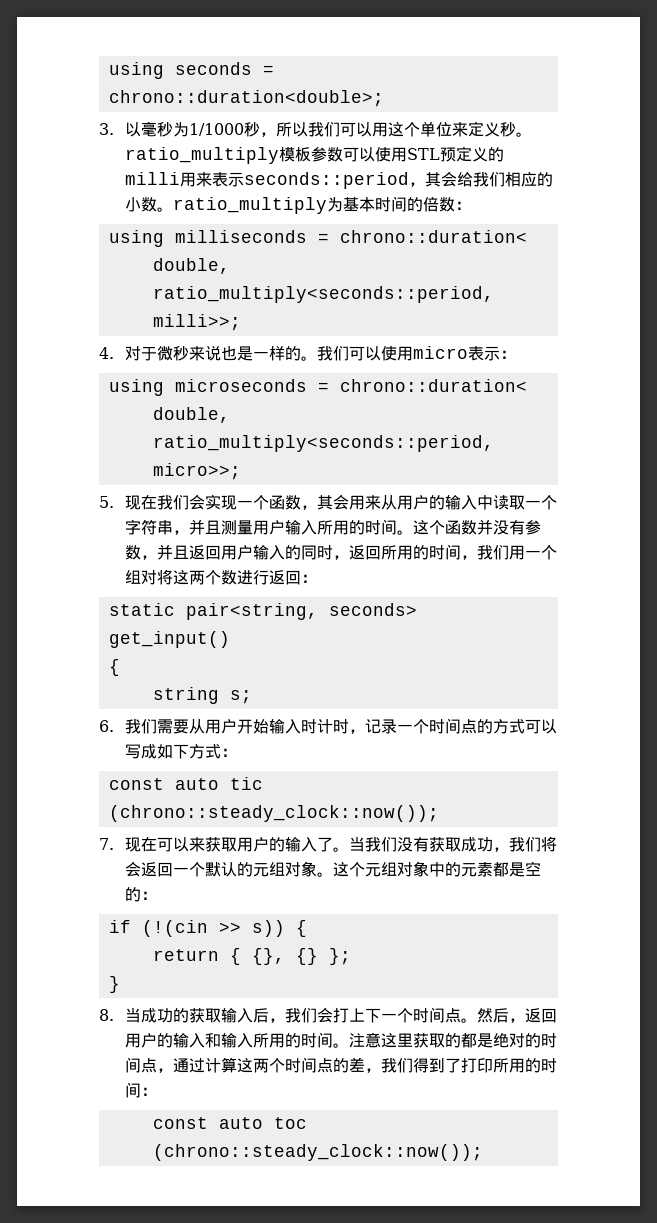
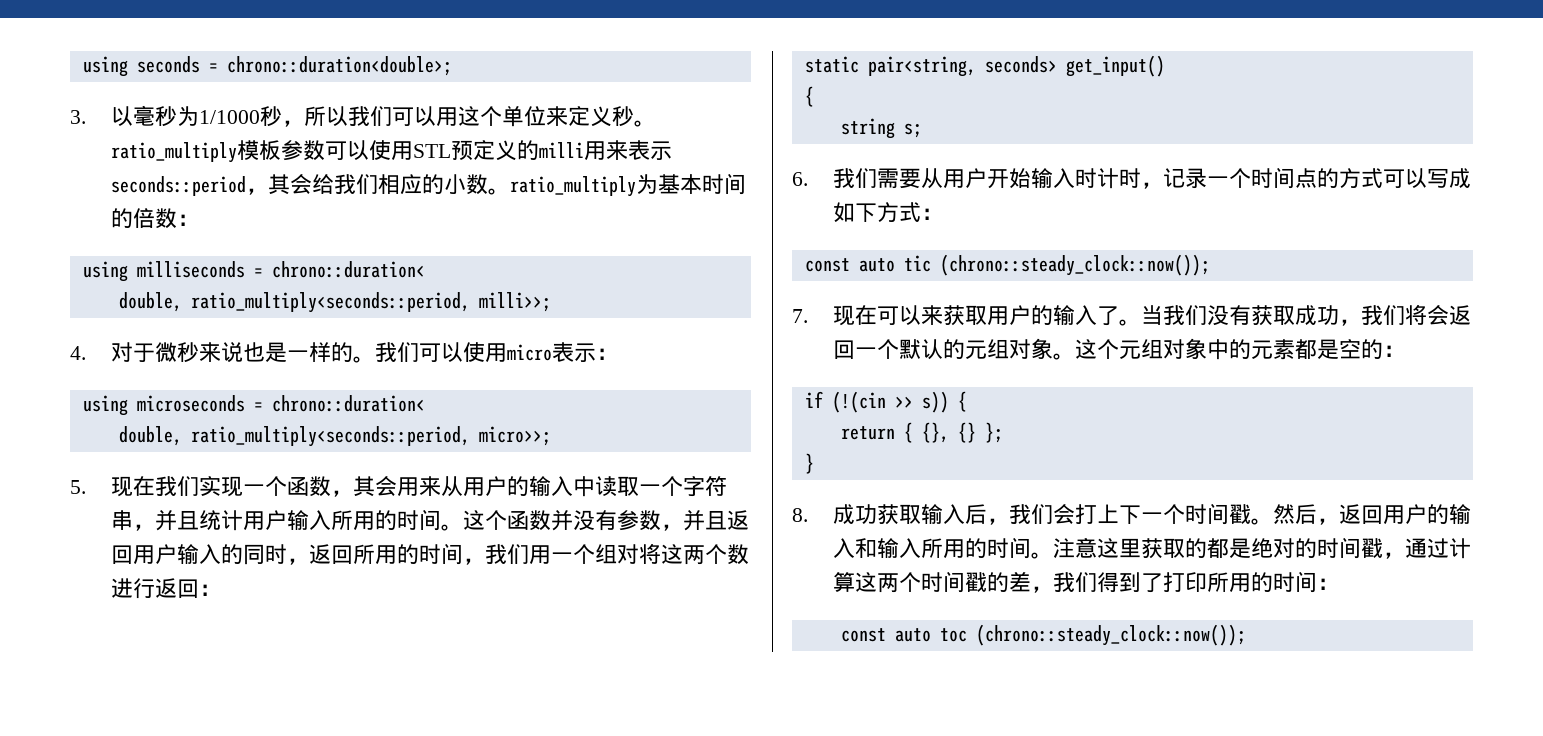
[189,494,206,510] 会 -> (200, 486) none
[221,520,254,535] 测量 -> [199,510,244,531] 统计
[125,1008,190,1023] 当成功的 -> [833,504,878,524] 成功
[445,1008,462,1023] 点 -> [1229,504,1252,524] 戳
[141,1058,158,1073] 点 -> [1361,538,1384,558] 戳
[317,1058,334,1073] 点 -> [965,572,988,592] 戳

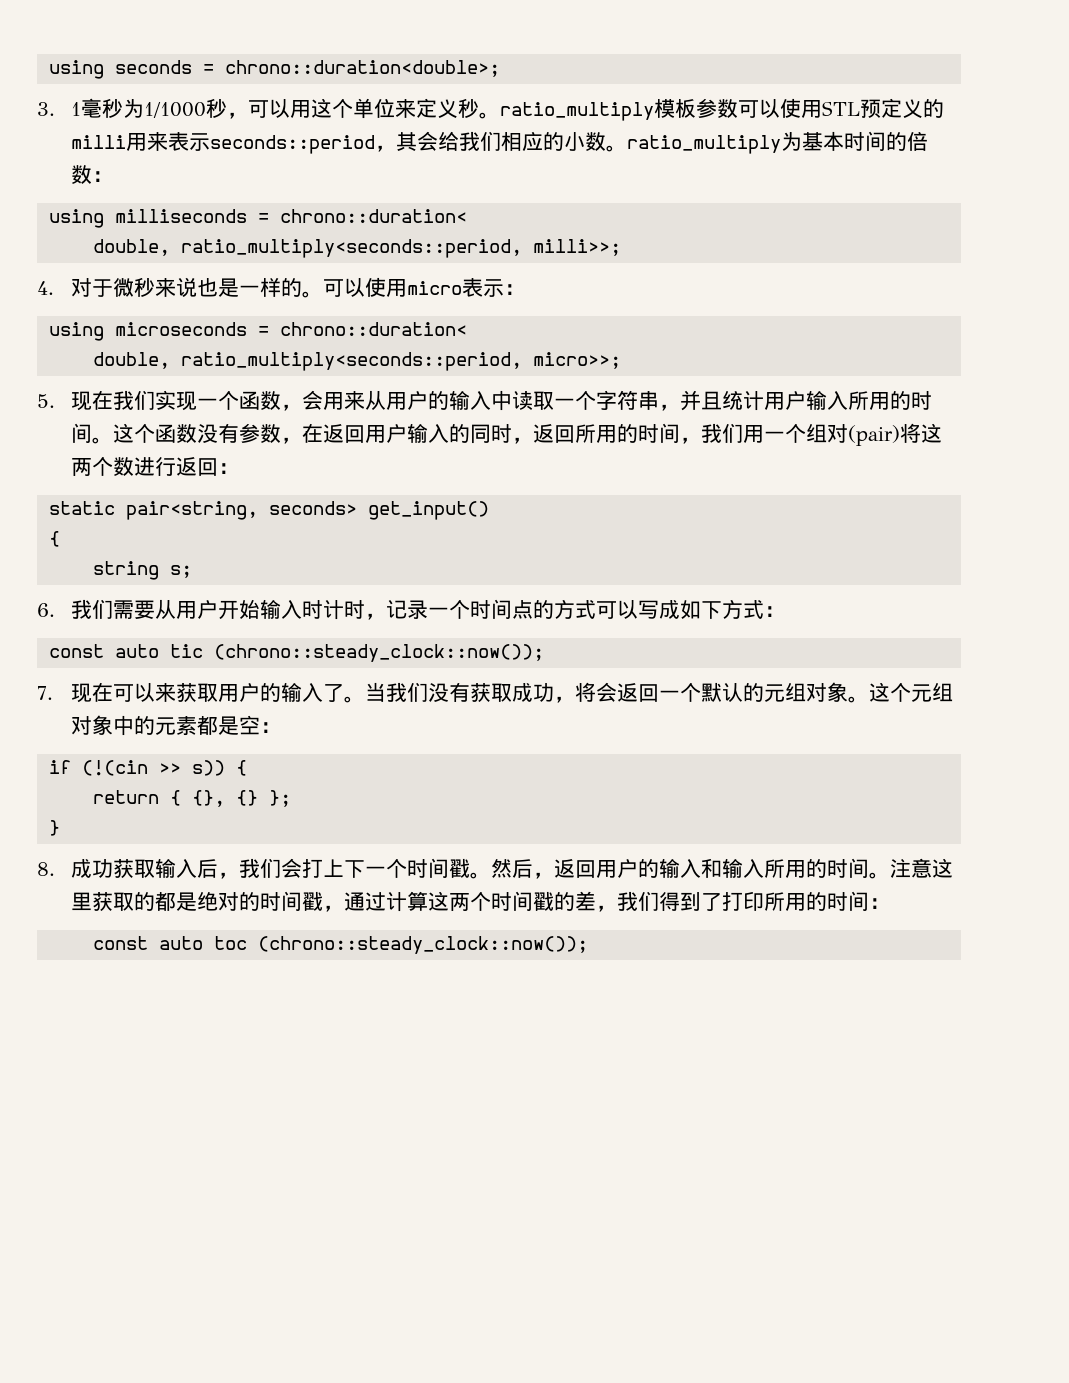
[111,106,134,126] 以 -> [71,102,82,116] 1
[304,106,393,126] 所以我们 -> (249, 115) none
[375,342,420,362] 我们 -> (324, 294) none
[353,476,376,497] 其 -> (303, 407) none
[551,510,574,531] 并 -> (198, 433) none
[683,510,728,531] 并且 -> [302,423,324,443] 在
(640, 554) none -> [848,425,901,446] (pair)
[1361,305,1406,325] 我们 -> (576, 699) none
[1361,339,1384,359] 的 -> (261, 725) none

